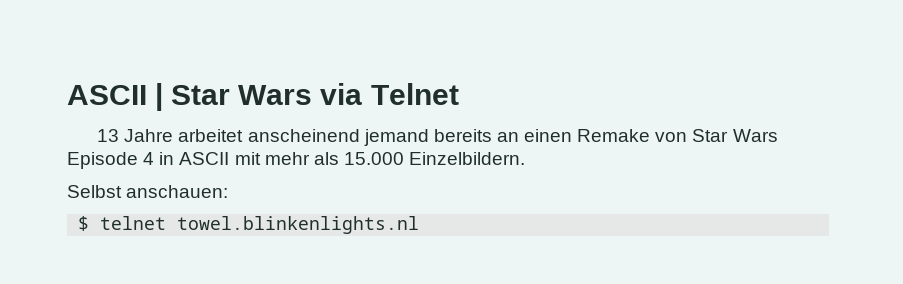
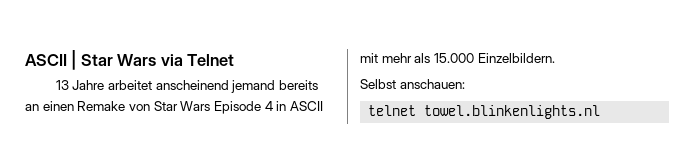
[78,216,90,231] $ -> (465, 84) none

